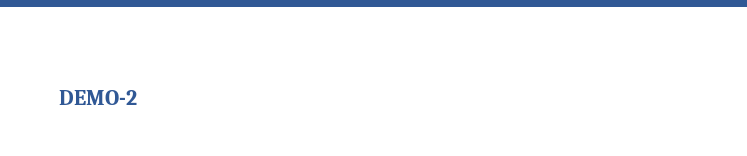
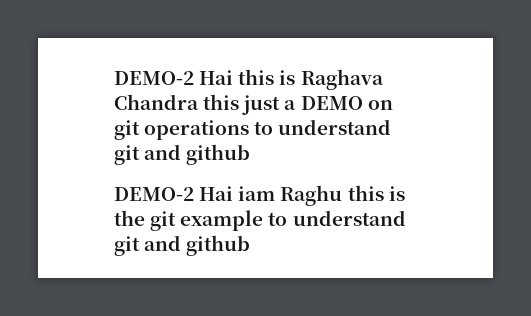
[59,90,137,105] DEMO-2 -> [114,69,384,90] [114,94,393,115] [114,119,392,140] [114,144,251,165] [114,185,405,206] [114,210,406,231] [114,235,251,256] DEMO-2 Hai this is Raghava Chandra this just a DEMO on git operations to understand git and github // DEMO-2 Hai iam Raghu this is the git example to understand git and github

